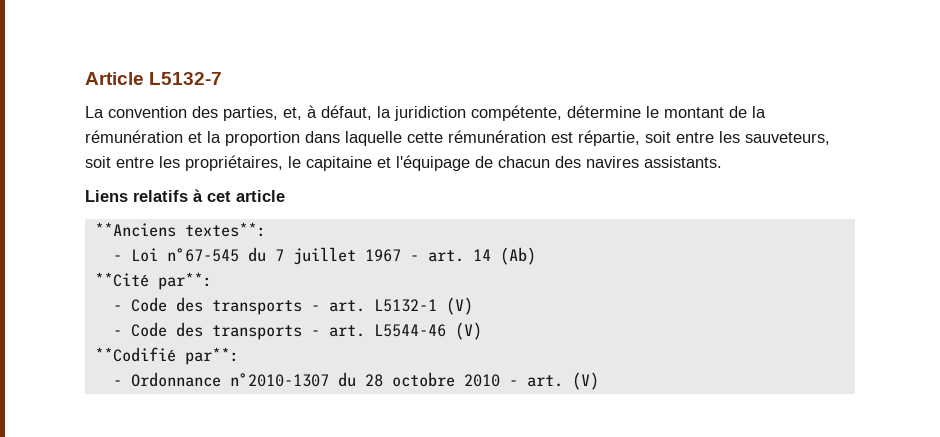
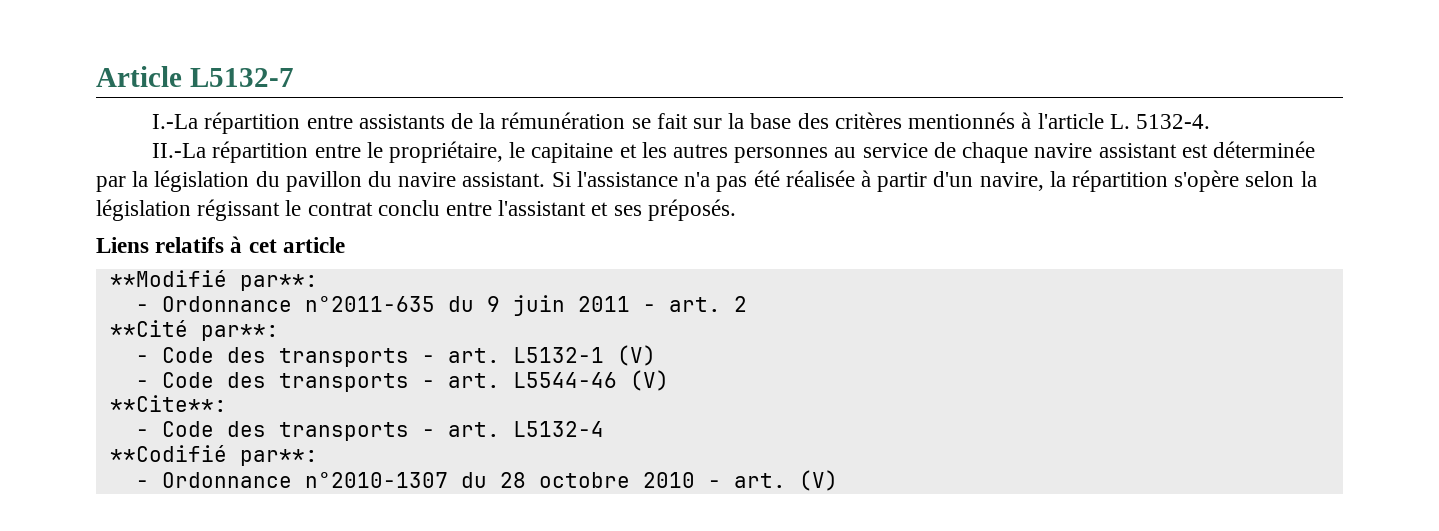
[85,105,766,121] [85,130,830,146] [85,155,722,171] La convention des parties, et, à défaut, la juridiction compétente, détermine le montant de la rémunération et la proportion dans laquelle cette rémunération est répartie, soit entre les sauveteurs, soit entre les propriétaires, le capitaine et l'équipage de chacun des navires assistants. -> [152,112,1210,134] [152,141,1315,163] [96,170,1317,192] [96,199,736,221] I.-La répartition entre assistants de la rémunération se fait sur la base des critères mentionnés à l'article L. 5132-4. // II.-La répartition entre le propriétaire, le capitaine et les autres personnes au service de chaque navire assistant est déterminée par la législation du pavillon du navire assistant. Si l'assistance n'a pas été réalisée à partir d'un navire, la répartition s'opère selon la législation régissant le contrat conclu entre l'assistant et ses préposés.
[94,222,266,237] [112,247,536,265] **Anciens textes**: // - Loi n°67-545 du 7 juillet 1967 - art. 14 (Ab) -> [109,270,318,291] [135,295,747,316] **Modifié par**: // - Ordonnance n°2011-635 du 9 juin 2011 - art. 2
(482, 331) none -> [109,395,227,412] [135,421,604,441] // **Cite**: // - Code des transports - art. L5132-4

